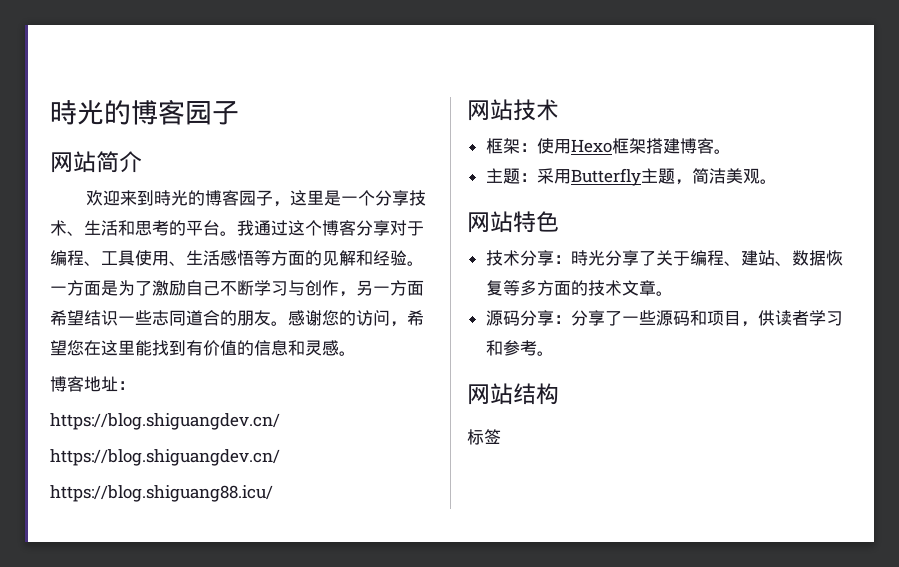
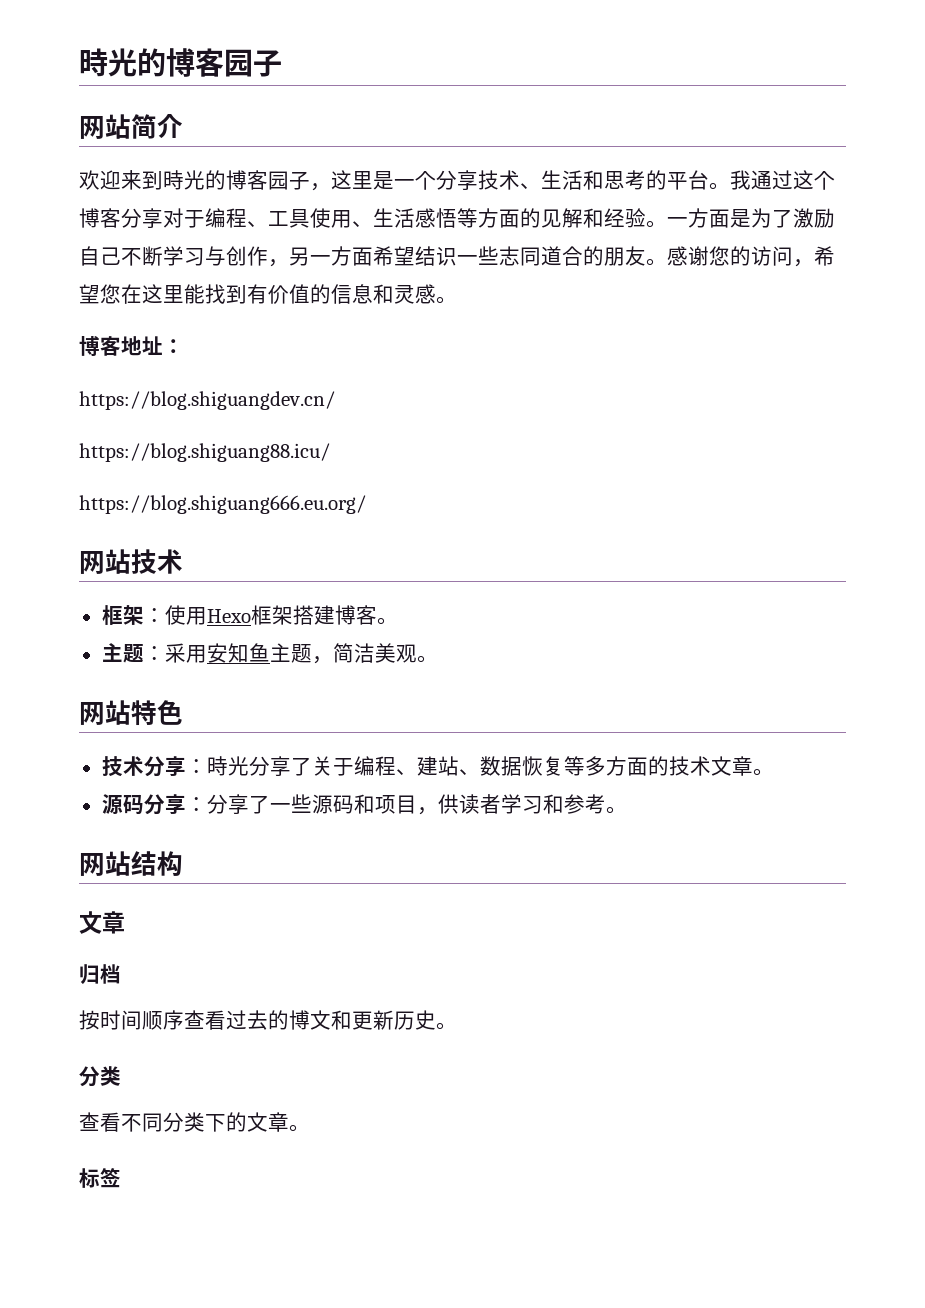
[50,449,280,466] [50,485,273,502] https://blog.shiguangdev.cn/ // https://blog.shiguang88.icu/ -> [79,443,330,462] [79,495,366,514] https://blog.shiguang88.icu/ // https://blog.shiguang666.eu.org/
[570,168,641,186] Butterfly -> [206,643,270,663] 安知鱼
(559, 394) none -> [79,911,125,934] [79,964,121,985] [79,1010,457,1030] [79,1066,121,1087] [79,1112,310,1132] // 文章 // 归档 // 按时间顺序查看过去的博文和更新历史。 // 分类 // 查看不同分类下的文章。

